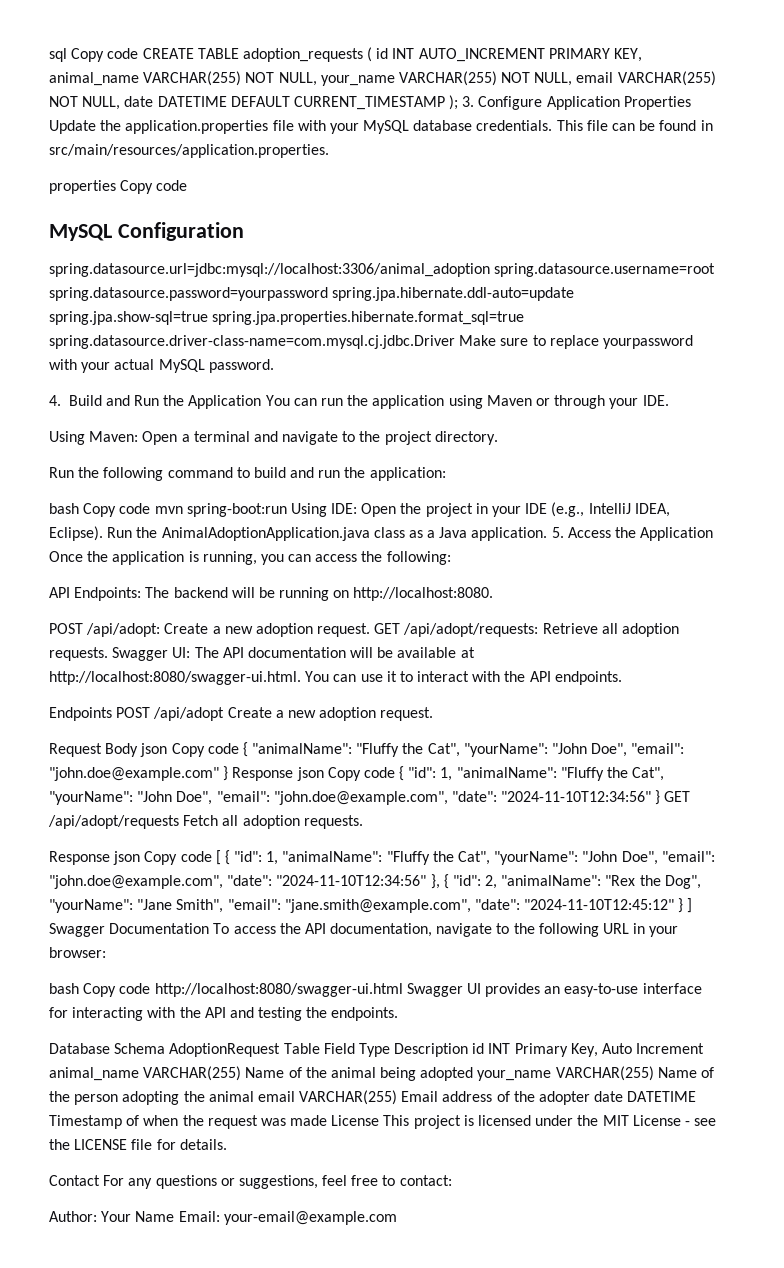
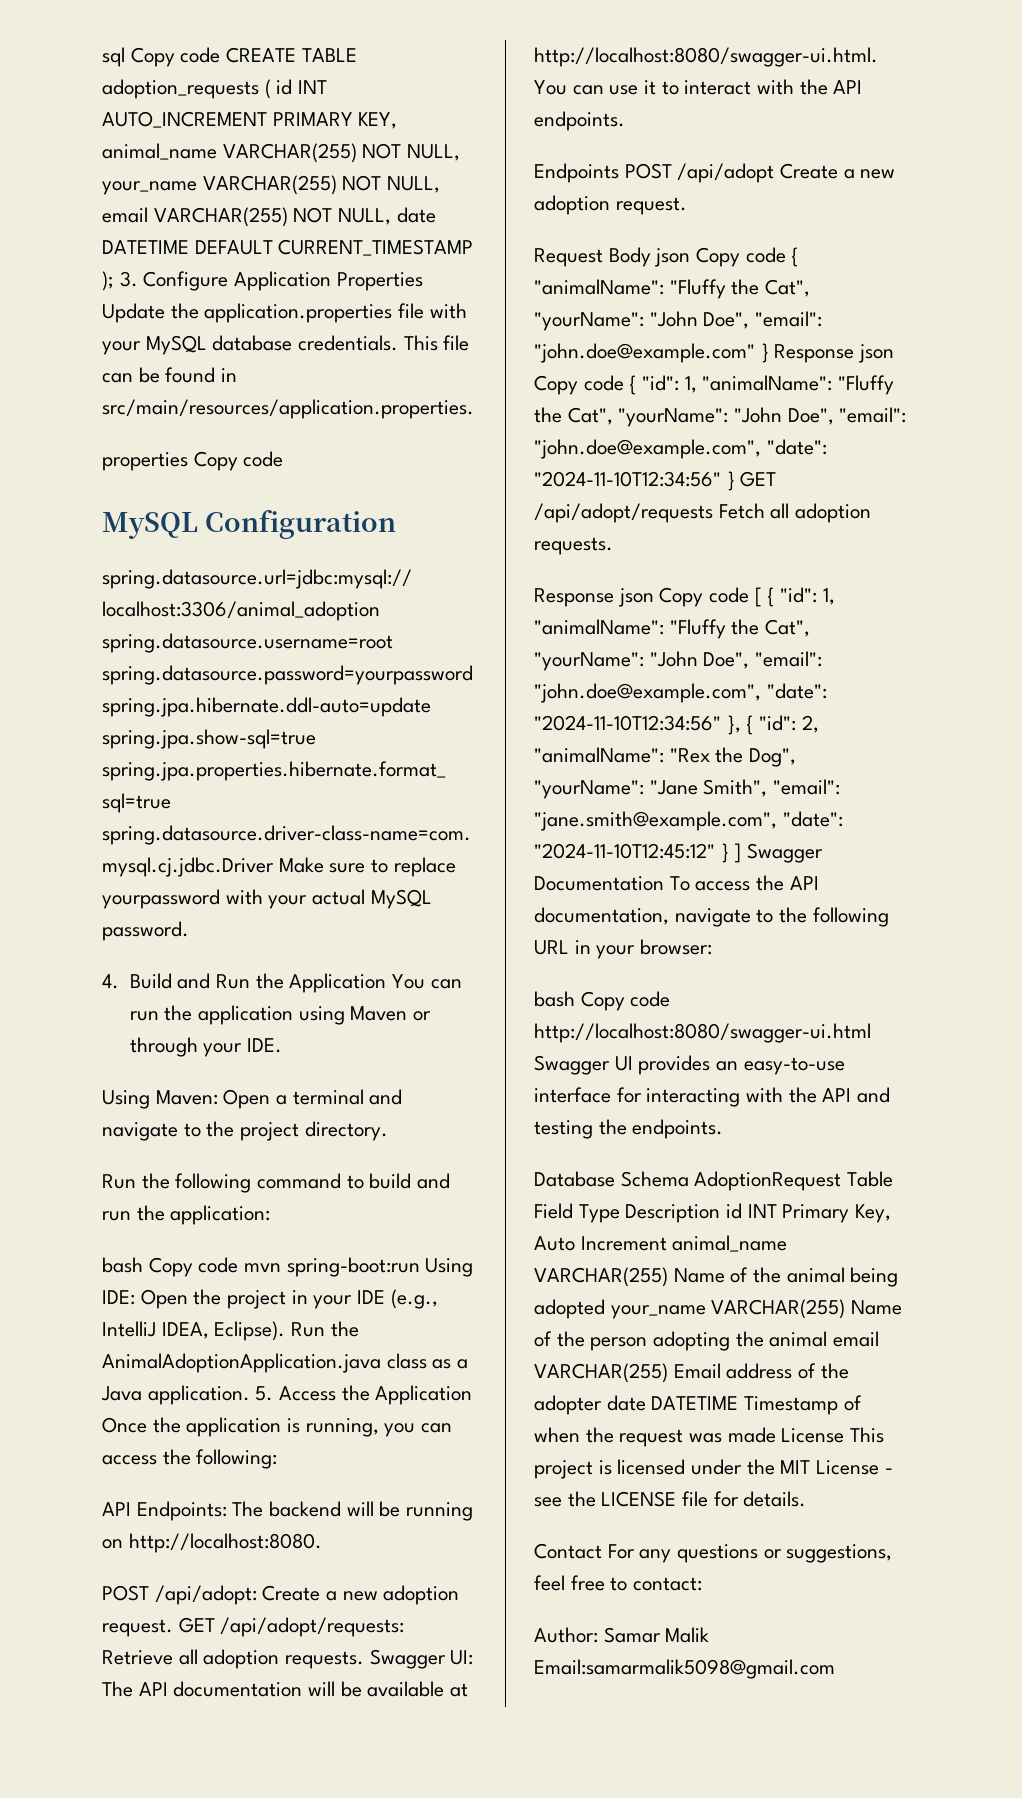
[101,1211,397,1225] Your Name Email: your-email@example.com -> [603,1627,710,1643] [534,1659,835,1679] Samar Malik Email:samarmalik5098@gmail.com

